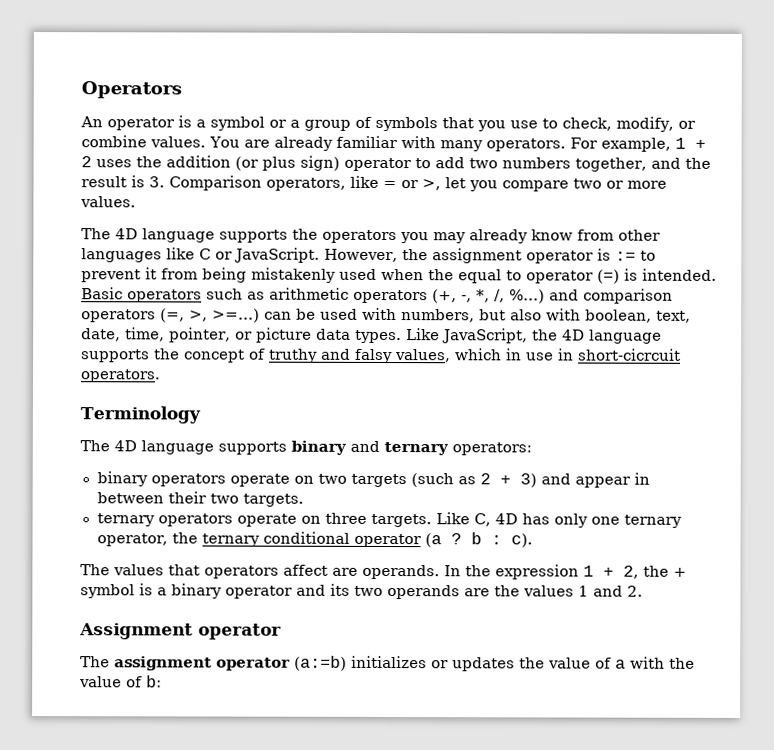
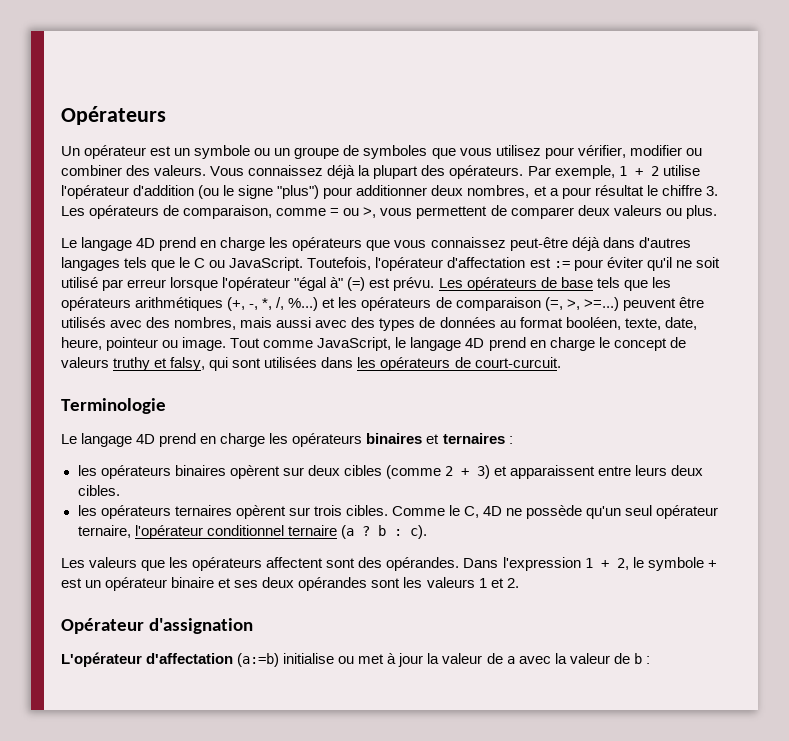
[81,81,182,99] [80,115,696,132] [81,135,706,152] [81,155,711,172] [81,175,667,192] [80,196,136,208] [81,228,661,244] [81,247,656,264] [81,267,717,284] [81,287,428,304] Operators // An operator is a symbol or a group of symbols that you use to check, modify, or combine values. You are already familiar with many operators. For example, 1 + 2 uses the addition (or plus sign) operator to add two numbers together, and the result is 3. Comparison operators, like = or >, let you compare two or more values. // The 4D language supports the operators you may already know from other languages like C or JavaScript. However, the assignment operator is := to prevent it from being mistakenly used when the equal to operator (=) is intended. Basic operators such as arithmetic operators -> [61,106,166,125] [61,145,702,159] [61,165,700,179] [61,185,718,199] [61,205,717,219] [61,237,691,251] [61,257,720,271] [61,277,671,291] [61,297,224,311] Opérateurs // Un opérateur est un symbole ou un groupe de symboles que vous utilisez pour vérifier, modifier ou combiner des valeurs. Vous connaissez déjà la plupart des opérateurs. Par exemple, 1 + 2 utilise l'opérateur d'addition (ou le signe "plus") pour additionner deux nombres, et a pour résultat le chiffre 3. Les opérateurs de comparaison, comme = ou >, vous permettent de comparer deux valeurs ou plus. // Le langage 4D prend en charge les opérateurs que vous connaissez peut-être déjà dans d'autres langages tels que le C ou JavaScript. Toutefois, l'opérateur d'affectation est := pour éviter qu'il ne soit utilisé par erreur lorsque l'opérateur "égal à" (=) est prévu. Les opérateurs de base tels que les opérateurs arithmétiques
[549,288,673,304] [81,307,691,323] [81,327,662,344] [81,348,681,364] [80,369,161,383] [80,406,201,424] [80,440,532,456] [96,471,650,488] [96,491,304,507] [96,512,682,528] [96,531,423,548] and comparison operators (=, >, >=...) can be used with numbers, but also with boolean, text, date, time, pointer, or picture data types. Like JavaScript, the 4D language supports the concept of truthy and falsy values, which in use in short-cicrcuit operators. // Terminology // The 4D language supports binary and ternary operators: // binary operators operate on two targets (such as 2 + 3) and appear in between their two targets. // ternary operators operate on three targets. Like C, 4D has only one ternary operator, the ternary conditional operator -> [322,297,704,311] [61,317,697,331] [61,337,686,351] [61,357,561,371] [61,398,166,414] [61,433,513,447] [77,465,704,479] [77,485,120,496] [77,505,719,519] [77,525,337,539] et les opérateurs de comparaison (=, >, >=...) peuvent être utilisés avec des nombres, mais aussi avec des types de données au format booléen, texte, date, heure, pointeur ou image. Tout comme JavaScript, le langage 4D prend en charge le concept de valeurs truthy et falsy, qui sont utilisées dans les opérateurs de court-curcuit. // Terminologie // Le langage 4D prend en charge les opérateurs binaires et ternaires : // les opérateurs binaires opèrent sur deux cibles (comme 2 + 3) et apparaissent entre leurs deux cibles. // les opérateurs ternaires opèrent sur trois cibles. Comme le C, 4D ne possède qu'un seul opérateur ternaire, l'opérateur conditionnel ternaire
[80,564,687,580] [80,583,643,600] [79,623,282,640] [80,655,695,672] [79,675,162,688] The values that operators affect are operands. In the expression 1 + 2, the + symbol is a binary operator and its two operands are the values 1 and 2. // Assignment operator // The assignment operator (a:=b) initializes or updates the value of a with the value of b: -> [61,557,717,571] [61,577,519,591] [61,618,253,634] [61,652,650,667] Les valeurs que les opérateurs affectent sont des opérandes. Dans l'expression 1 + 2, le symbole + est un opérateur binaire et ses deux opérandes sont les valeurs 1 et 2. // Opérateur d'assignation // L'opérateur d'affectation (a:=b) initialise ou met à jour la valeur de a avec la valeur de b :

